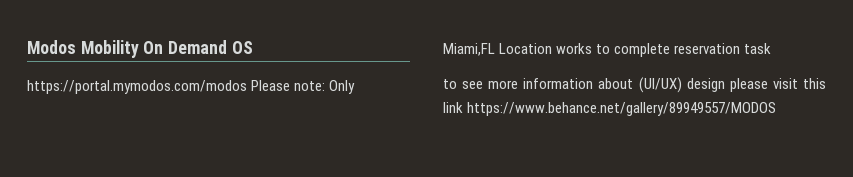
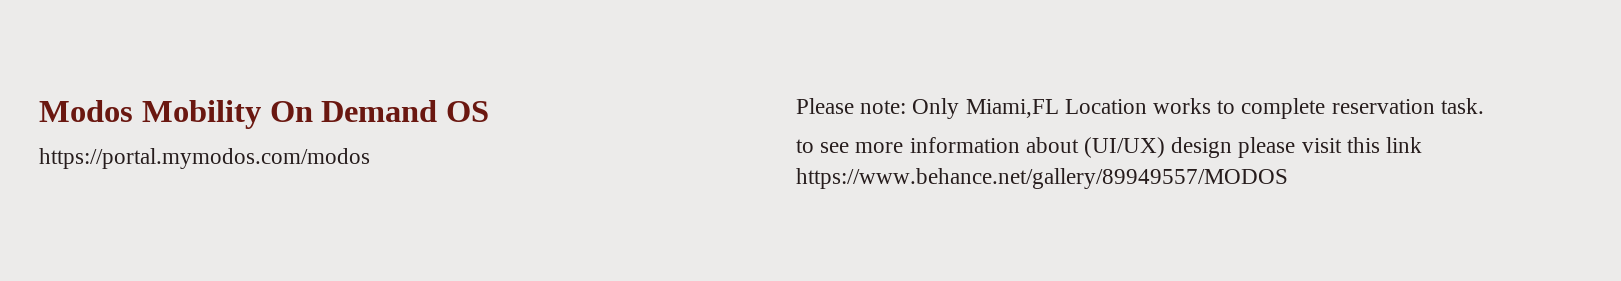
(247, 87) none -> (370, 158) //
[744,43,772,54] task -> [1440,98,1484,114] task.

